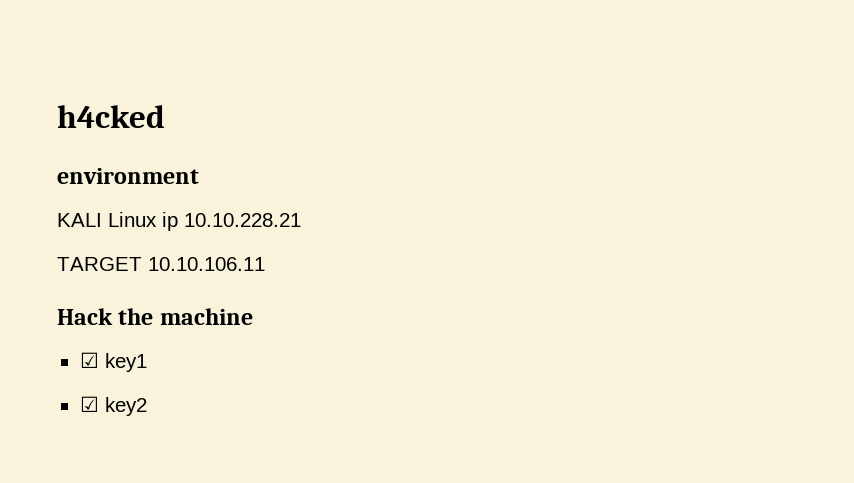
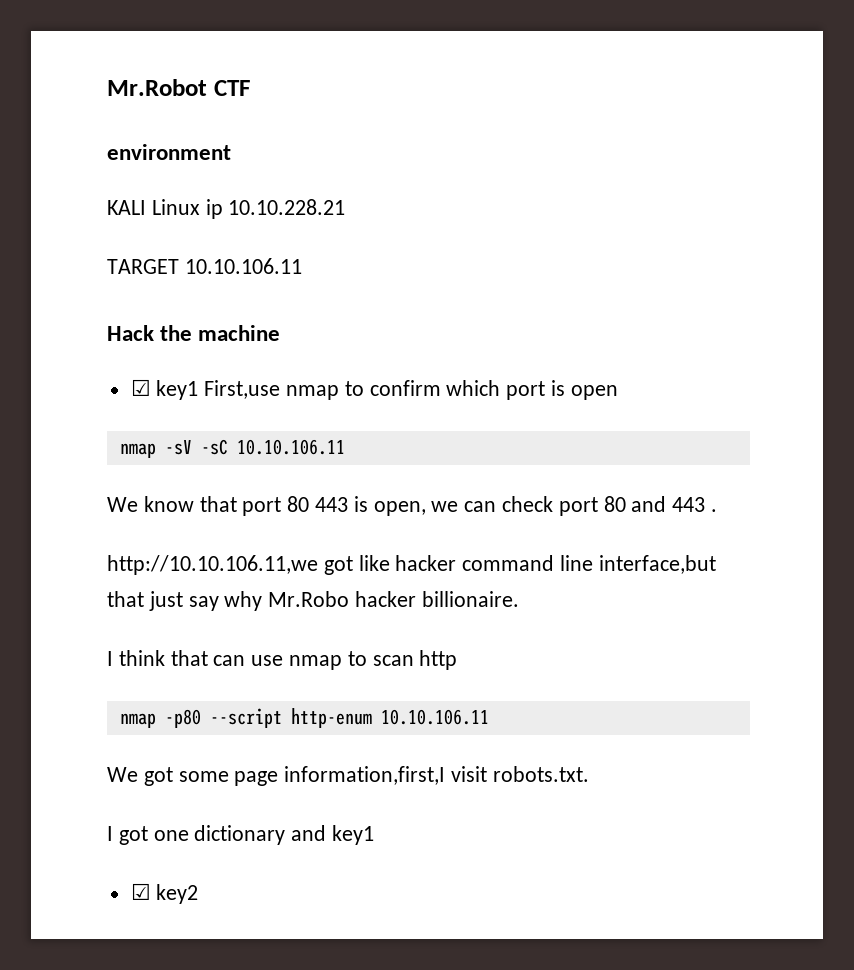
[57,105,165,128] h4cked -> [107,79,250,96] Mr.Robot CTF
(147, 362) none -> [204,380,618,400] [119,439,345,458] [107,496,718,516] [107,555,716,575] [107,591,519,611] [107,650,458,670] [119,708,489,728] [107,766,589,786] [107,825,375,845] First,use nmap to confirm which port is open // nmap -sV -sC 10.10.106.11 // We know that port 80 443 is open, we can check port 80 and 443 . // http://10.10.106.11,we got like hacker command line interface,but that just say why Mr.Robo hacker billionaire. // I think that can use nmap to scan http // nmap -p80 --script http-enum 10.10.106.11 // We got some page information,first,I visit robots.txt. // I got one dictionary and key1

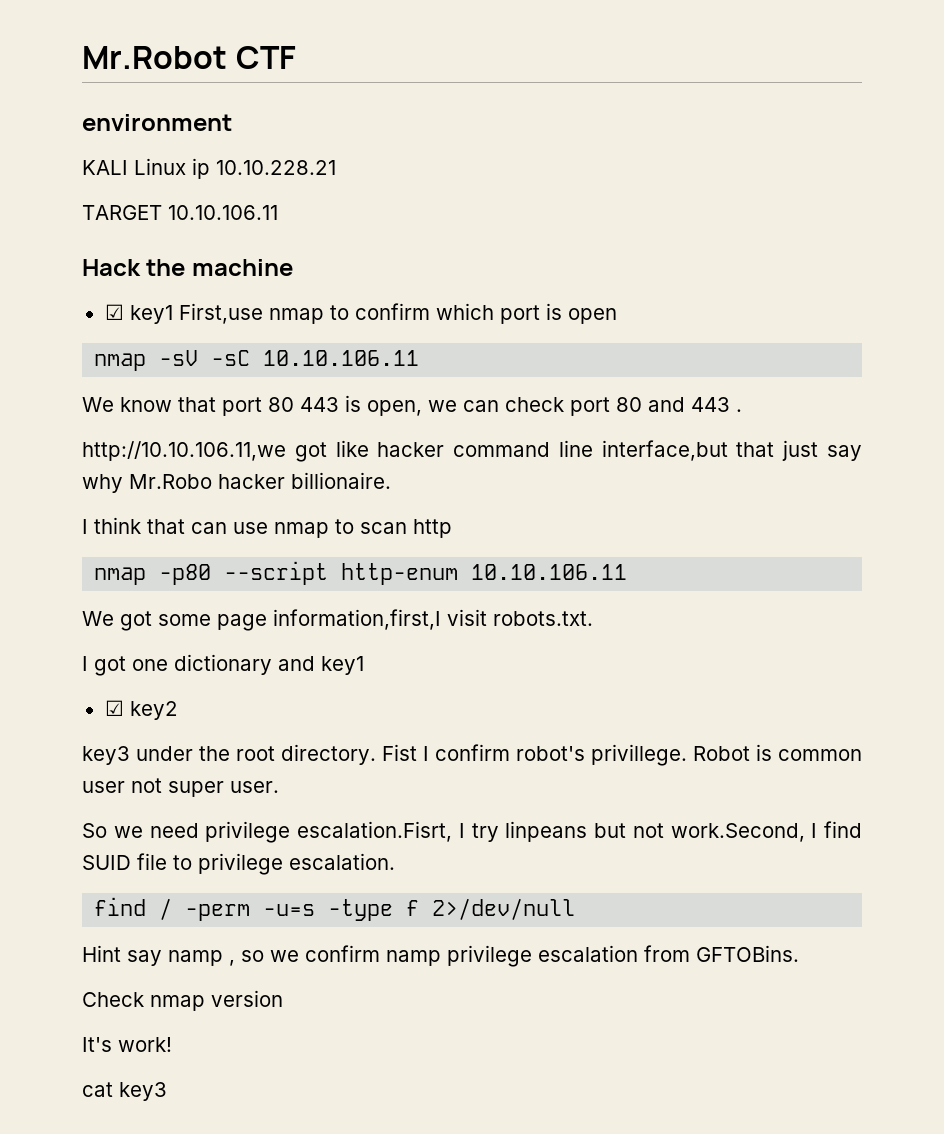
(199, 894) none -> [82,744,862,766] [82,778,279,797] [82,821,862,843] [82,853,395,875] [94,897,576,921] [82,945,799,967] [82,990,283,1011] [82,1037,172,1052] [82,1082,167,1101] // key3 under the root directory. Fist I confirm robot's privillege. Robot is common user not super user. // So we need privilege escalation.Fisrt, I try linpeans but not work.Second, I find SUID file to privilege escalation. // find / -perm -u=s -type f 2>/dev/null // Hint say namp , so we confirm namp privilege escalation from GFTOBins. // Check nmap version // It's work! // cat key3

